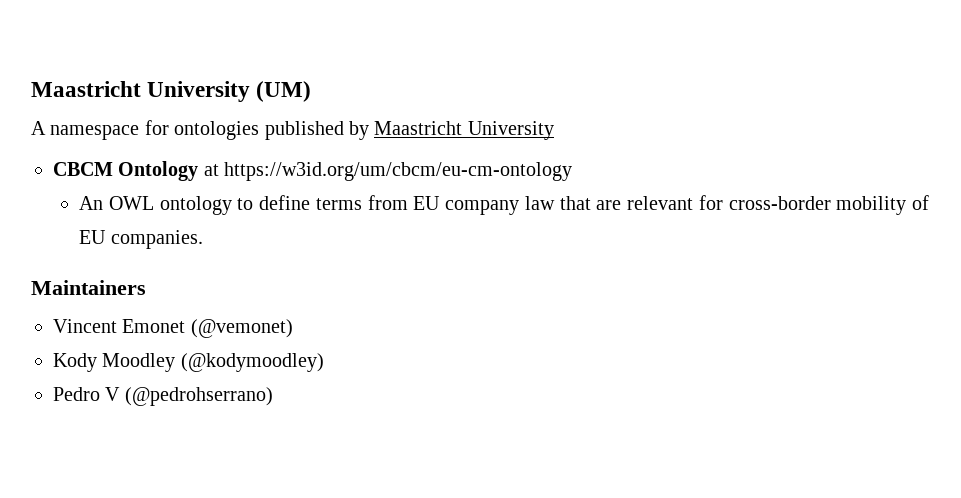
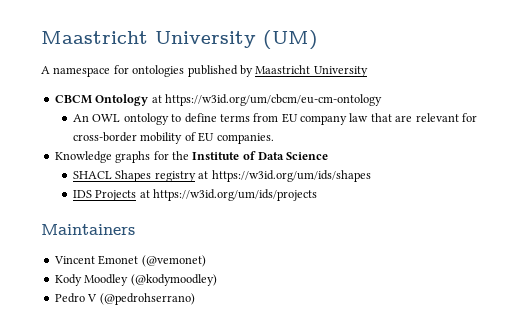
(203, 239) none -> [54,151,329,163] [73,170,371,182] [73,189,318,201] // Knowledge graphs for the Institute of Data Science // SHACL Shapes registry at https://w3id.org/um/ids/shapes // IDS Projects at https://w3id.org/um/ids/projects

